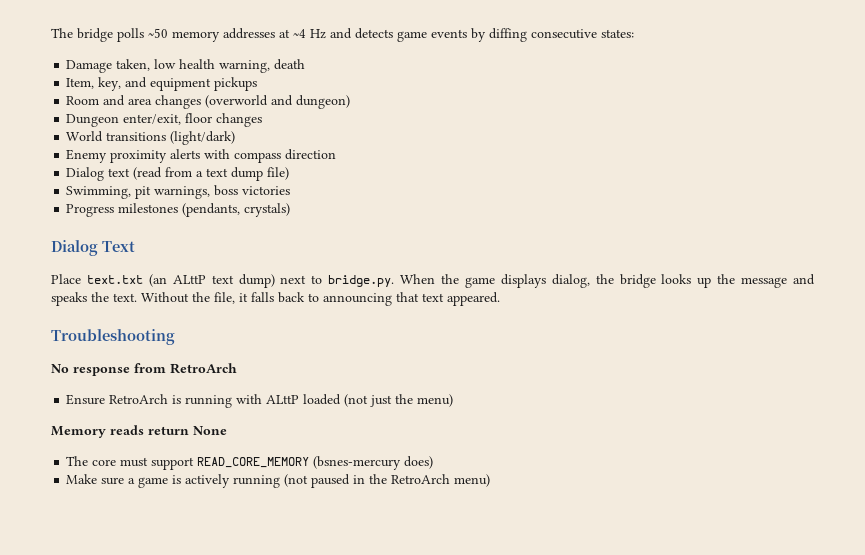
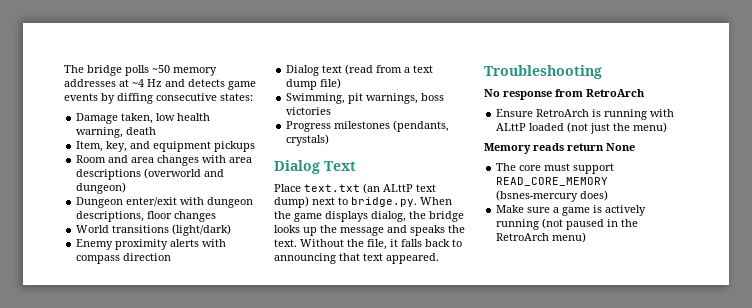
(202, 102) none -> [202,155,253,163] [76,169,142,180] with area descriptions
[123,114,182,125] enter/exit, -> [126,197,254,208] [76,211,145,222] enter/exit with dungeon descriptions,

